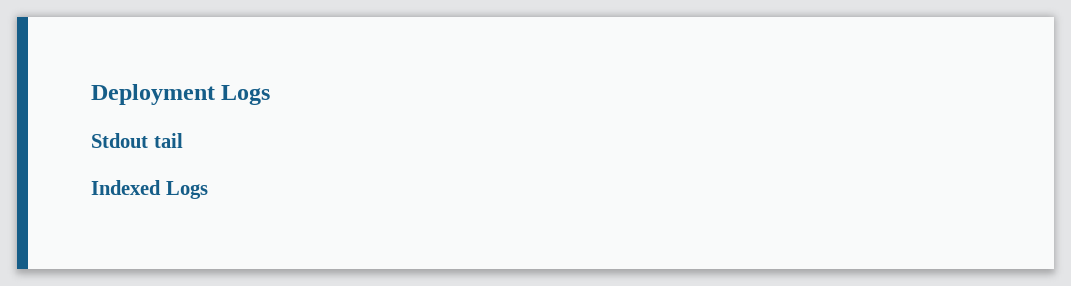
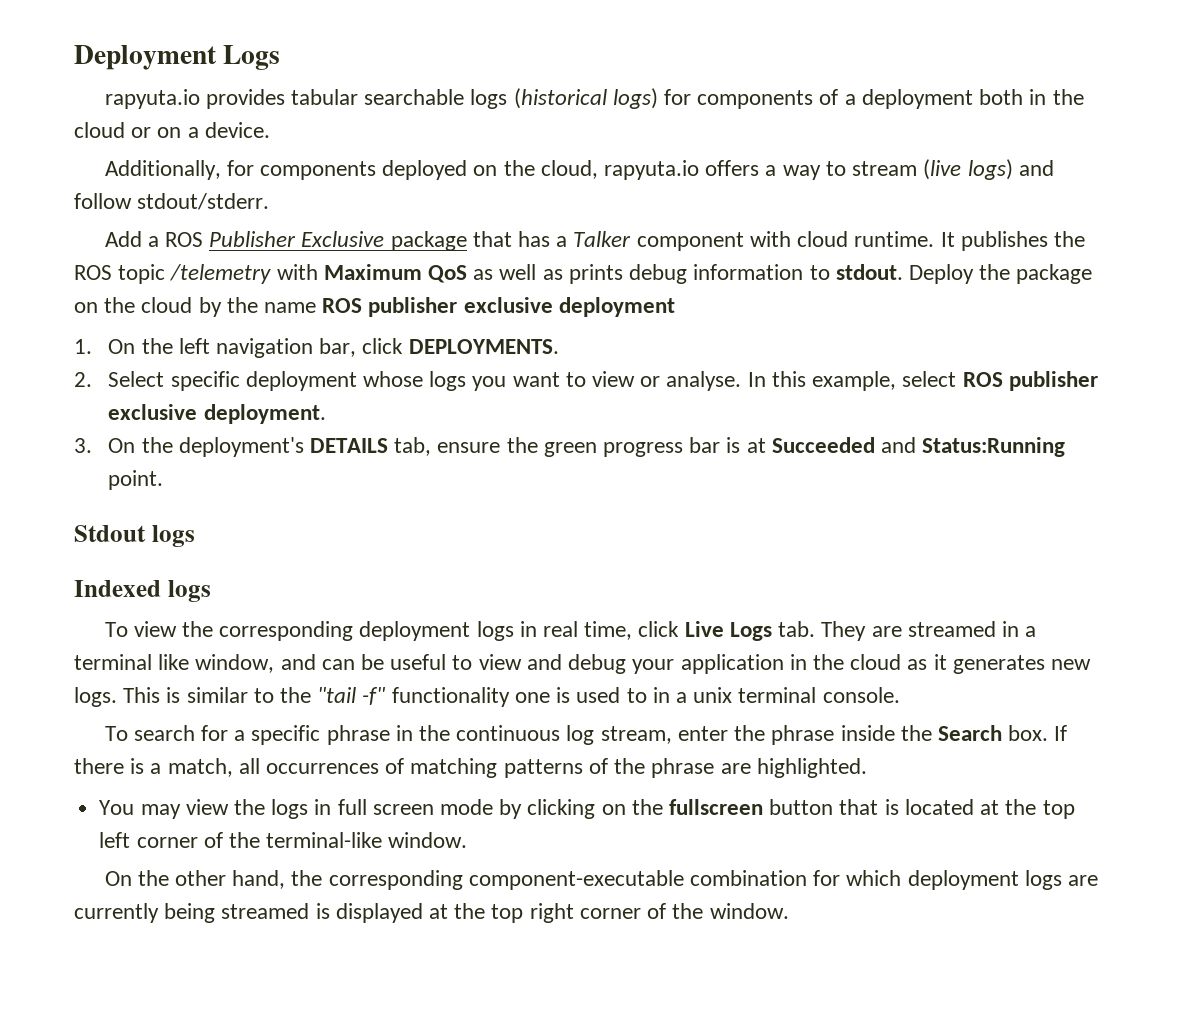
(271, 95) none -> [104,88,1084,109] [74,122,270,138] [104,159,1054,180] [74,193,270,210] [104,231,1085,251] [74,264,1093,284] [74,297,675,317] [74,338,559,358] [74,371,1098,391] [108,404,326,424] [74,437,1066,457] [108,470,164,490] // rapyuta.io provides tabular searchable logs (historical logs) for components of a deployment both in the cloud or on a device. // Additionally, for components deployed on the cloud, rapyuta.io offers a way to stream (live logs) and follow stdout/stderr. // Add a ROS Publisher Exclusive package that has a Talker component with cloud runtime. It publishes the ROS topic /telemetry with Maximum QoS as well as prints debug information to stdout. Deploy the package on the cloud by the name ROS publisher exclusive deployment // 1. On the left navigation bar, click DEPLOYMENTS. // 2. Select specific deployment whose logs you want to view or analyse. In this example, select ROS publisher exclusive deployment. // 3. On the deployment's DETAILS tab, ensure the green progress bar is at Succeeded and Status:Running point.
[153,133,183,148] tail -> [151,525,195,547] logs
[165,181,208,199] Logs -> [167,580,211,602] [104,621,1037,641] [74,654,1091,674] [74,687,900,707] [104,725,1068,745] [74,758,867,778] [99,799,1075,819] [99,832,468,848] [104,870,1099,890] [74,903,789,923] logs // To view the corresponding deployment logs in real time, click Live Logs tab. They are streamed in a terminal like window, and can be useful to view and debug your application in the cloud as it generates new logs. This is similar to the "tail -f" functionality one is used to in a unix terminal console. // To search for a specific phrase in the continuous log stream, enter the phrase inside the Search box. If there is a match, all occurrences of matching patterns of the phrase are highlighted. // You may view the logs in full screen mode by clicking on the fullscreen button that is located at the top left corner of the terminal-like window. // On the other hand, the corresponding component-executable combination for which deployment logs are currently being streamed is displayed at the top right corner of the window.

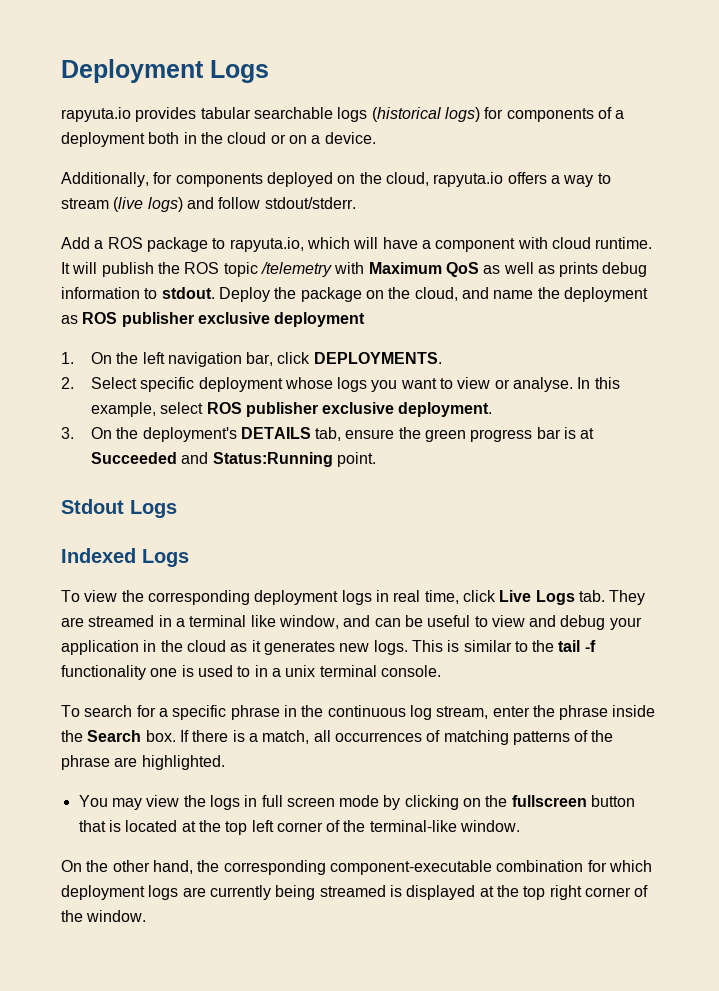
[209,231,632,251] Publisher Exclusive package that has a Talker -> [146,237,431,252] package to rapyuta.io, which will have a
[960,231,1048,251] publishes -> [72,262,154,277] will publish
[141,297,317,317] cloud by the name -> [414,287,648,302] [61,315,78,324] cloud, and name the deployment as
[151,525,195,547] logs -> [130,500,177,518] Logs
[167,580,211,602] logs -> [142,549,189,567] Logs
[317,687,386,705] "tail -f" -> [558,640,596,652] tail -f

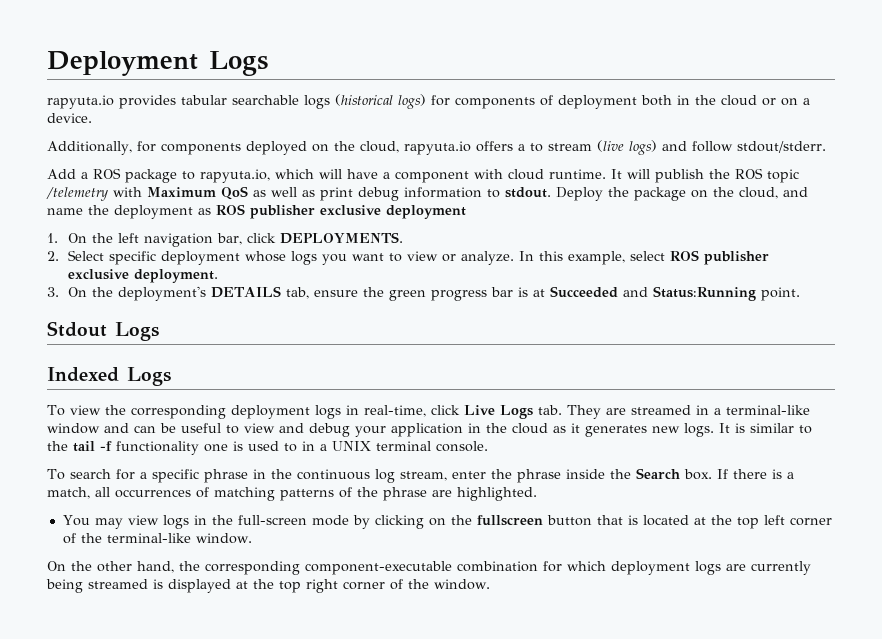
[615,110,625,119] a -> (553, 100) none
[563,175,594,187] way -> (525, 147) none
[559,262,599,277] prints -> [320,187,353,201] print
[513,377,574,392] analyse. -> [461,251,515,265] analyze.
[393,590,459,604] real time, -> [363,405,426,417] real-time,
[189,615,339,629] terminal like window, -> [725,405,810,415] [47,423,100,434] terminal-like window
[411,640,443,652] This -> [719,423,730,433] It
[285,665,316,677] unix -> [332,441,371,451] UNIX
[183,795,335,810] the logs in full screen -> [162,515,307,529] logs in the full-screen

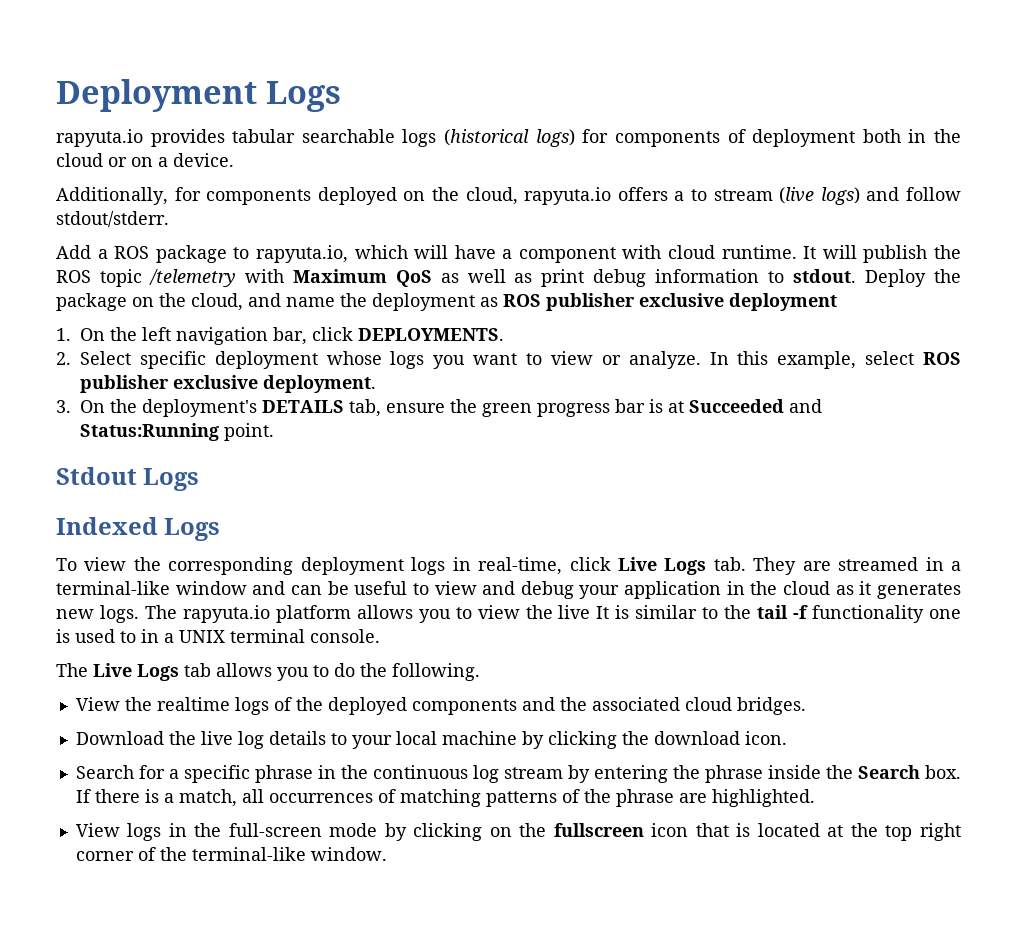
(714, 430) none -> [144,605,591,623] The rapyuta.io platform allows you to view the live
[47,469,111,480] To search -> [56,663,480,681] [75,697,806,715] [75,731,787,749] [75,765,134,779] The Live Logs tab allows you to do the following. // View the realtime logs of the deployed components and the associated cloud bridges. // Download the live log details to your local machine by clicking the download icon. // Search
[399,471,486,481] stream, enter -> [503,765,668,783] stream by entering
[62,515,159,529] You may view -> [75,823,120,837] View
[546,515,592,526] button -> [651,823,689,837] icon
[763,515,832,526] [62,533,252,544] [47,561,811,575] [46,579,301,593] left corner of the terminal-like window. // On the other hand, the corresponding component-executable combination for which deployment logs are currently being streamed is displayed at the top -> (913, 833) none
(429, 584) none -> [191,847,306,861] terminal-like

